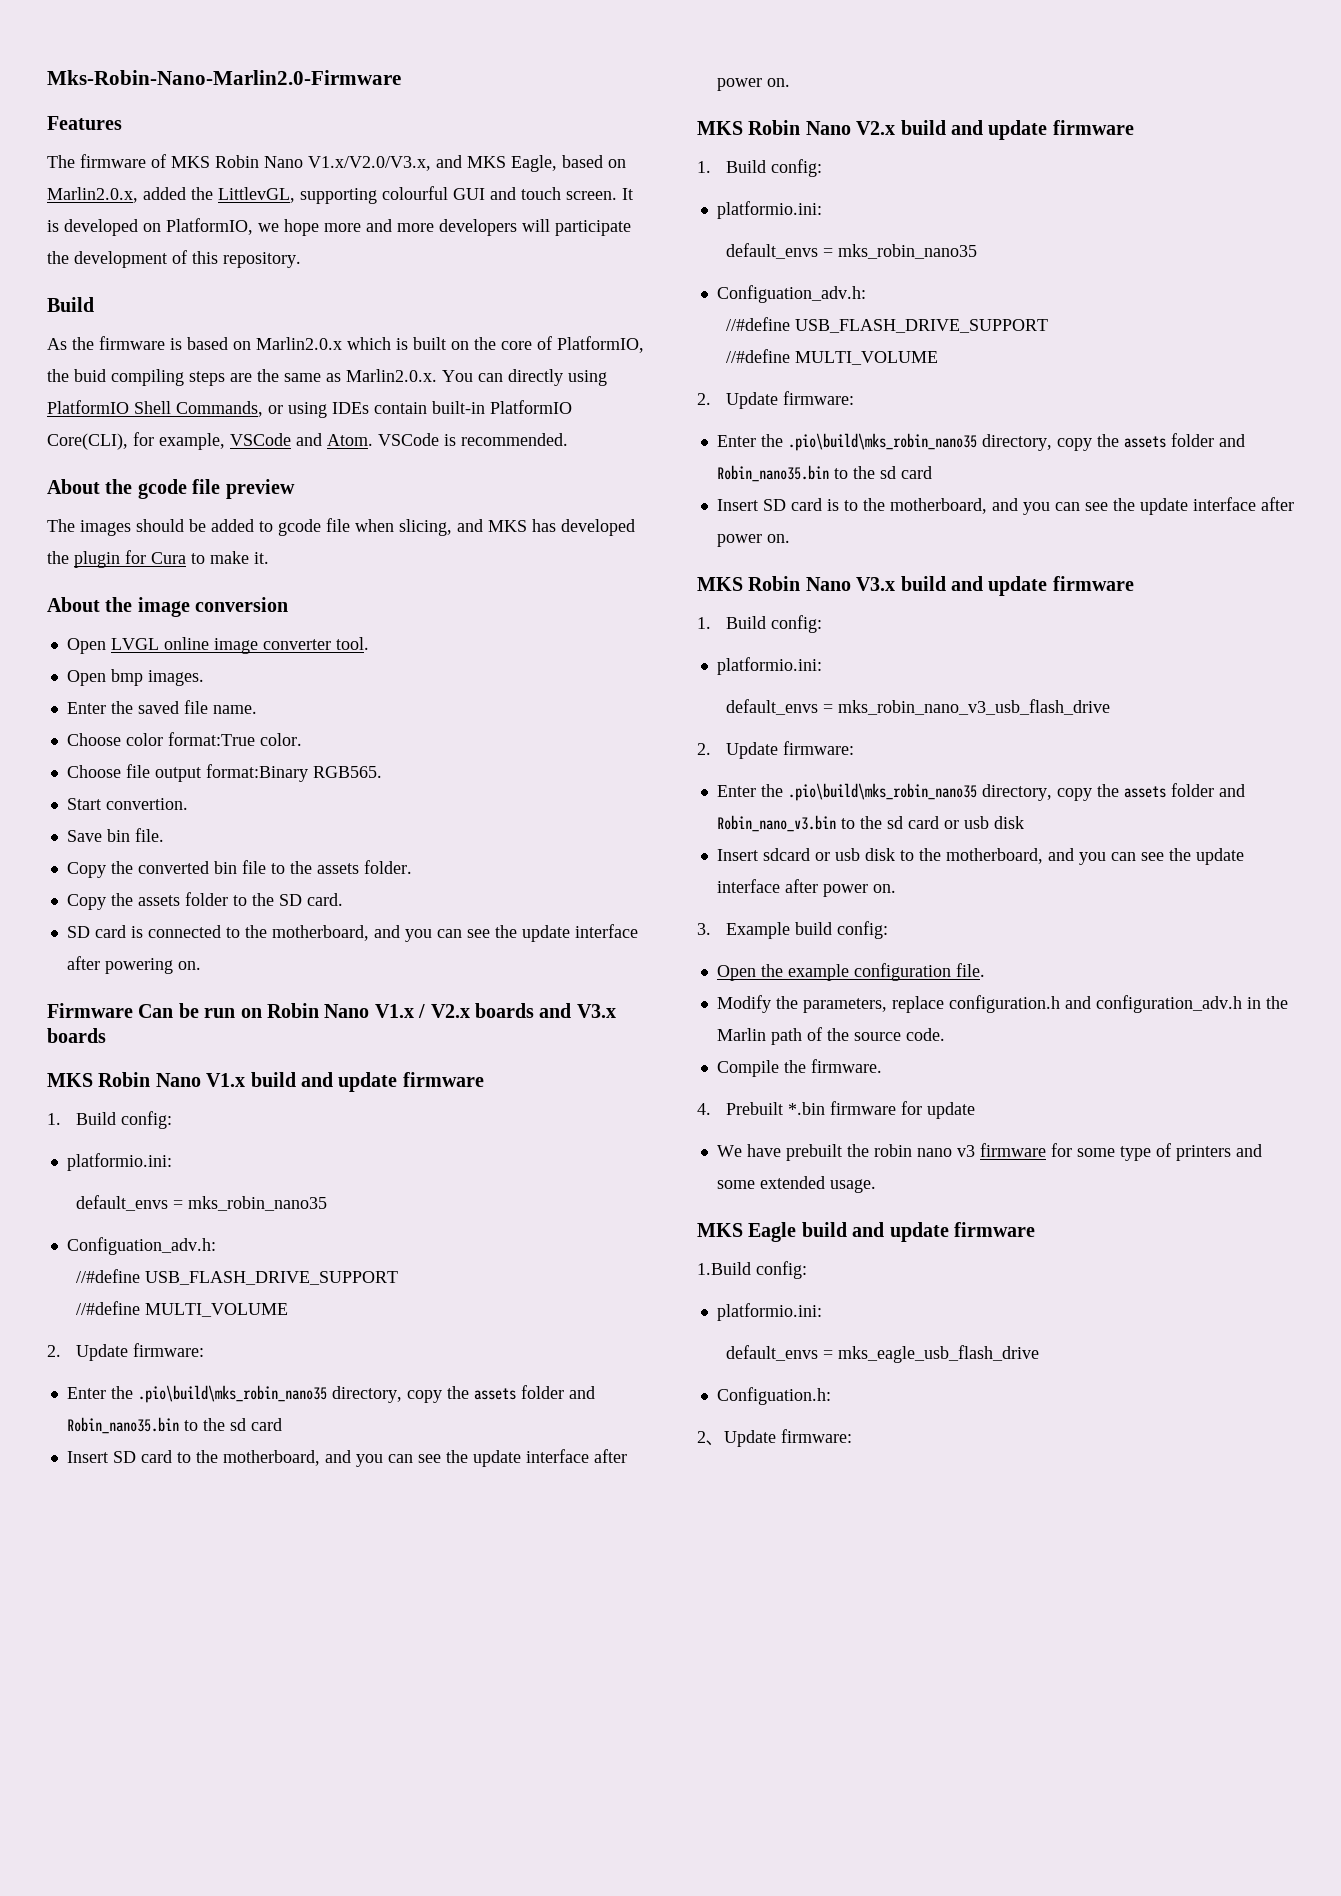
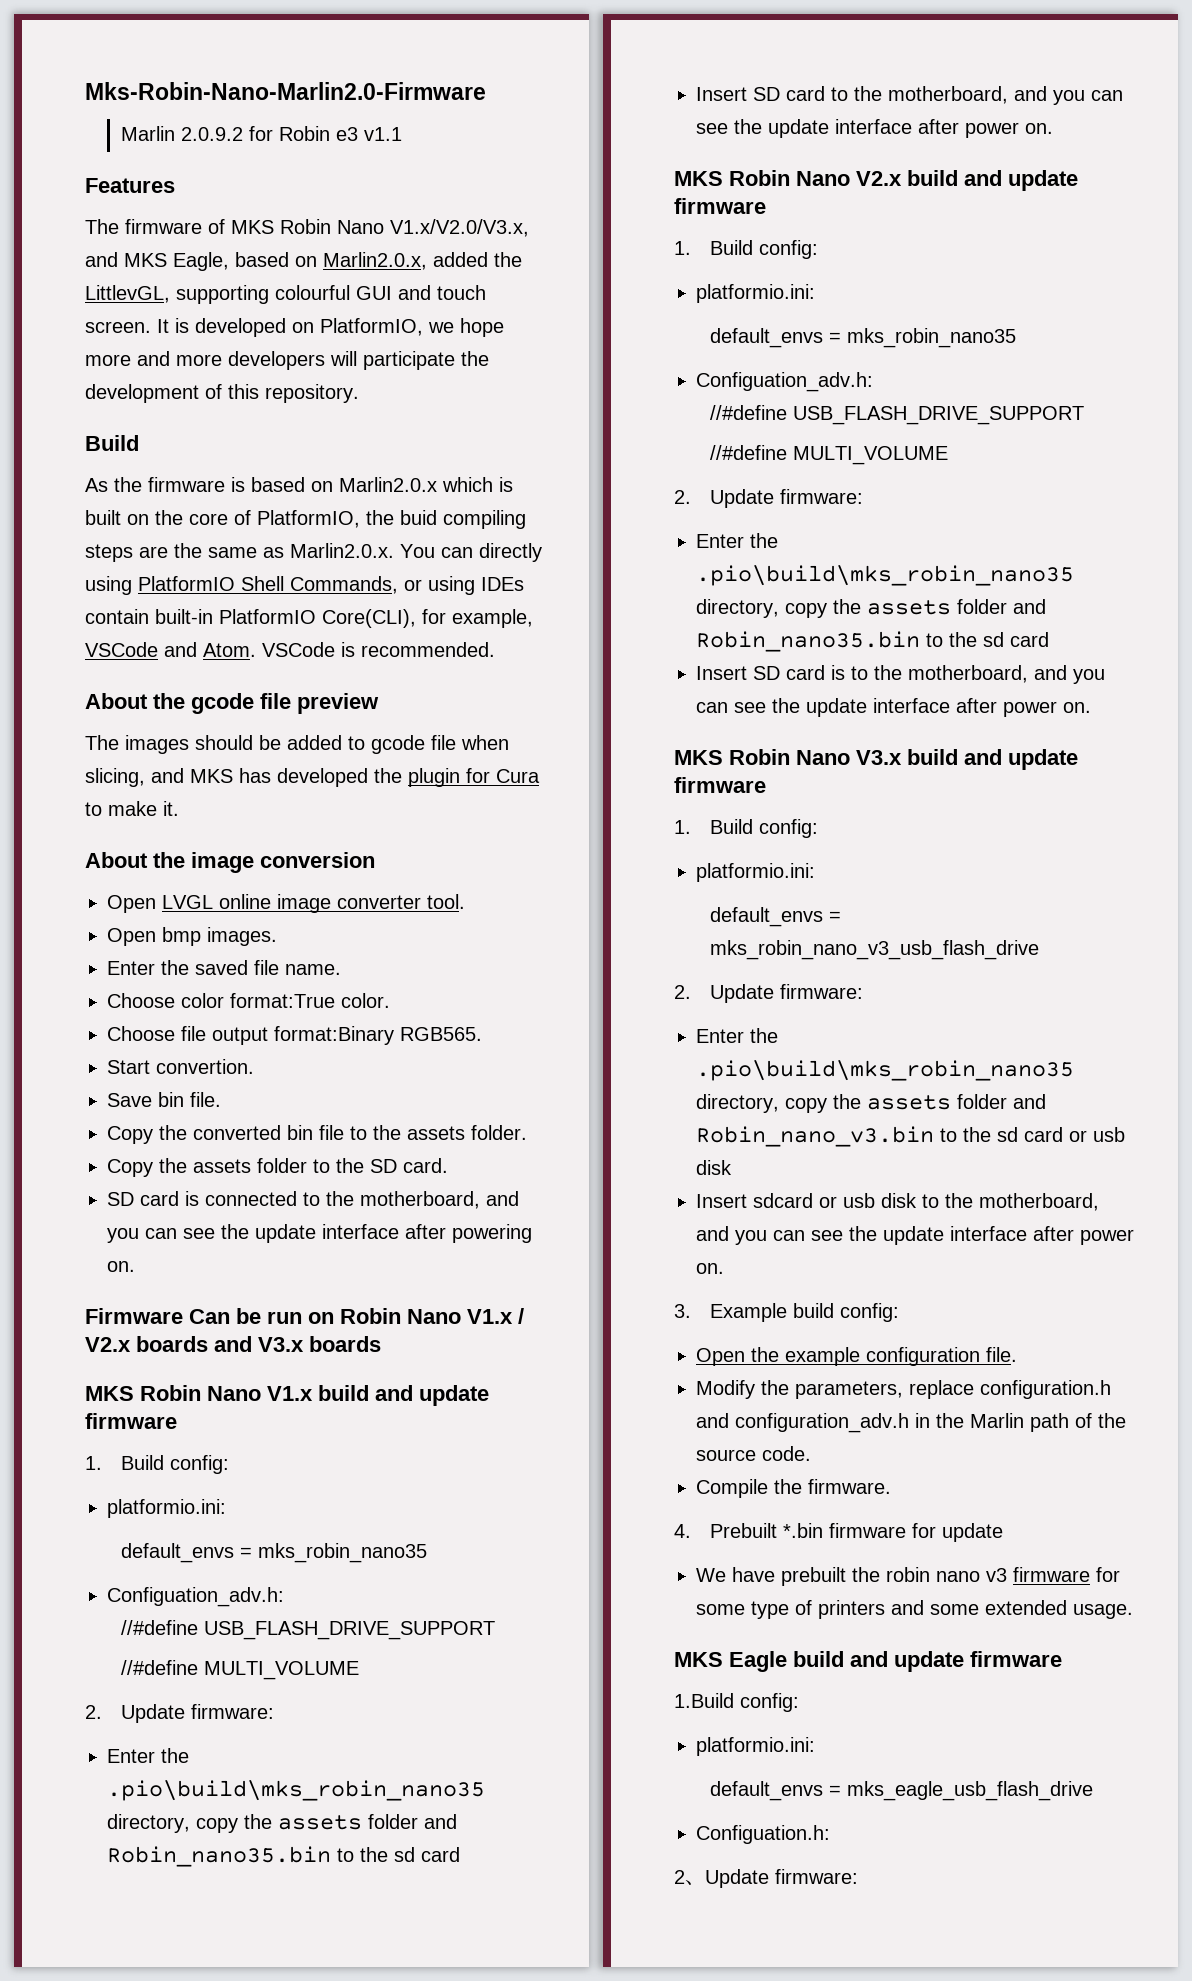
(401, 77) none -> [121,126,403,141] // Marlin 2.0.9.2 for Robin e3 v1.1

